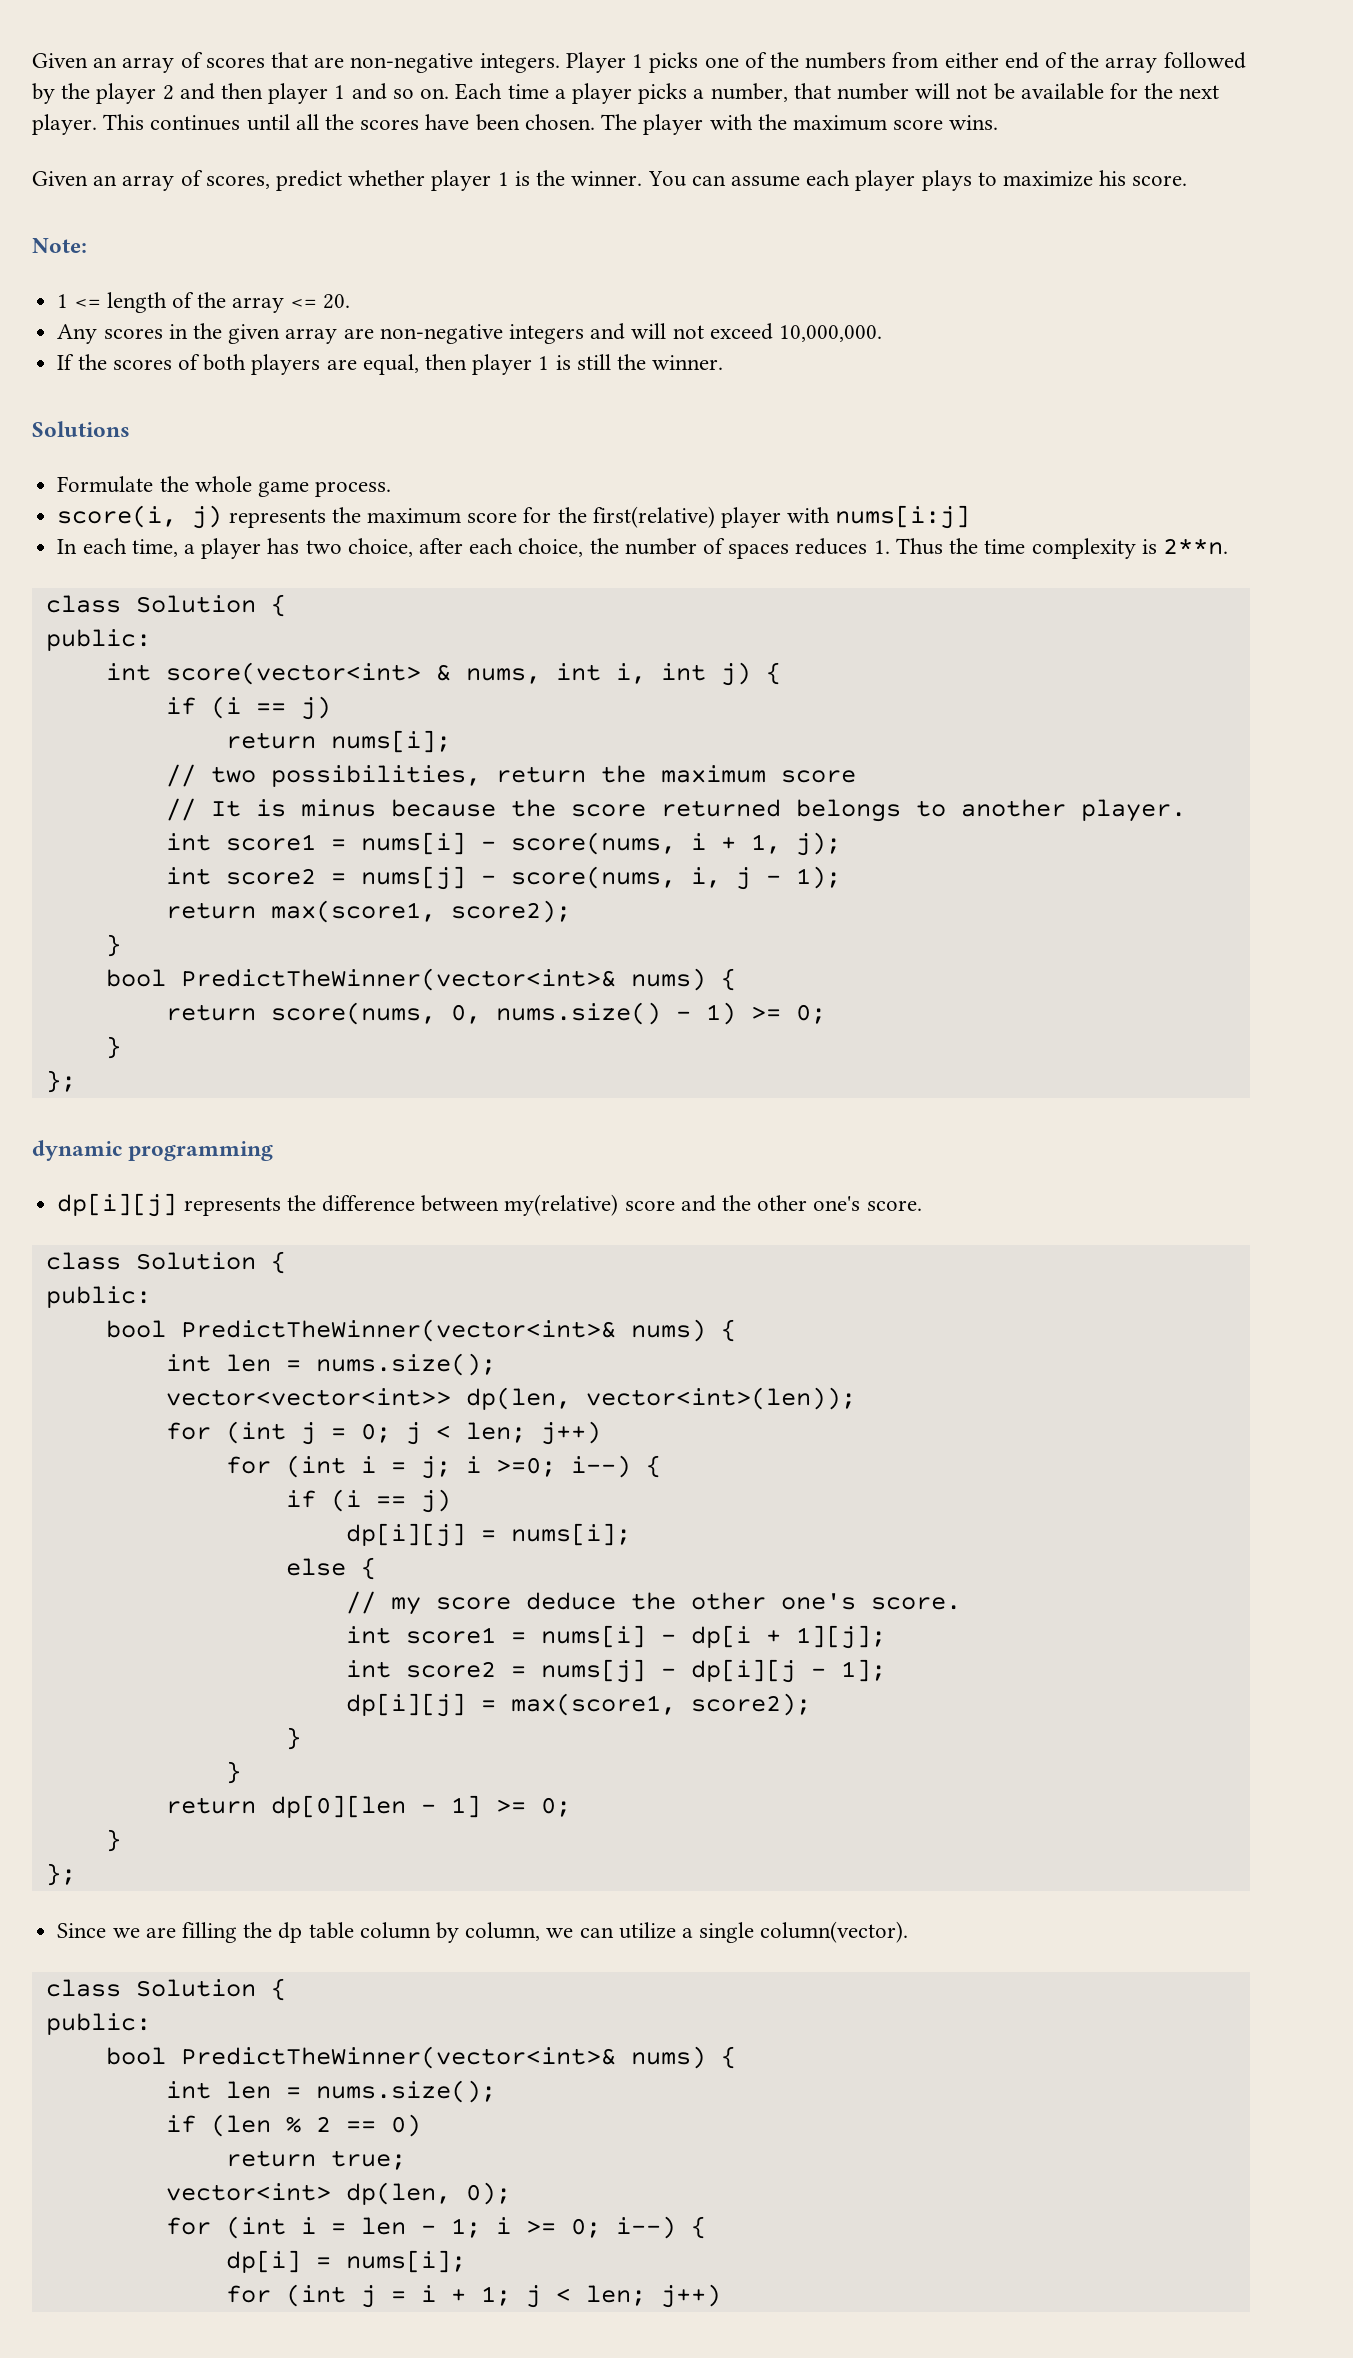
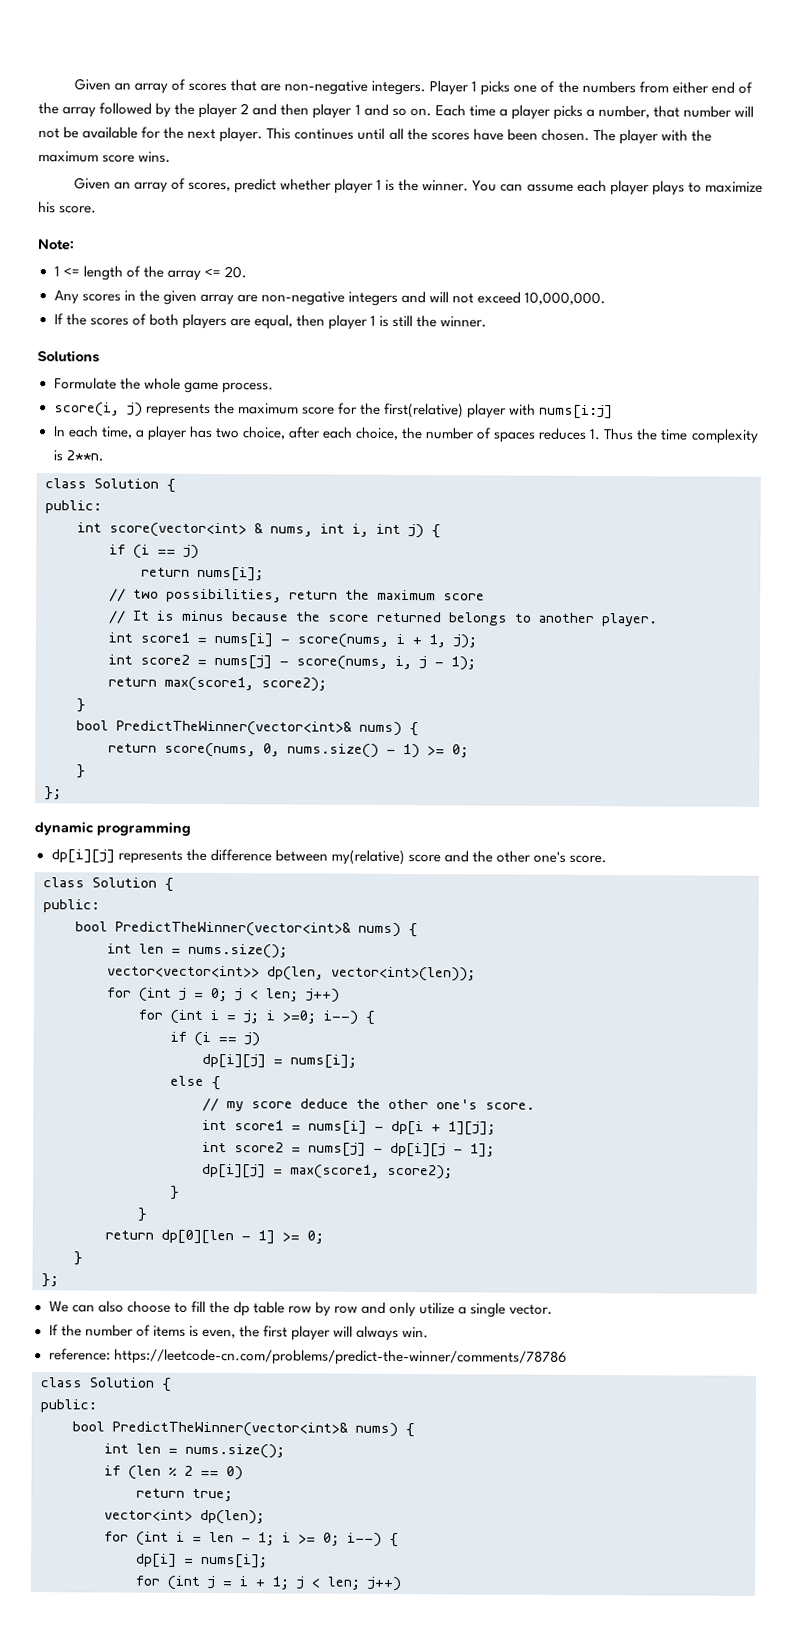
[57,1921,909,1943] Since we are filling the dp table column by column, we can utilize a single column(vector). -> [48,1300,554,1318] [48,1324,430,1342] [48,1348,567,1366] We can also choose to fill the dp table row by row and only utilize a single vector. // If the number of items is even, the first player will always win. // reference: https://leetcode-cn.com/problems/predict-the-winner/comments/78786
[345,2182,511,2205] dp(len, 0); -> [200,1509,265,1525] dp(len);

